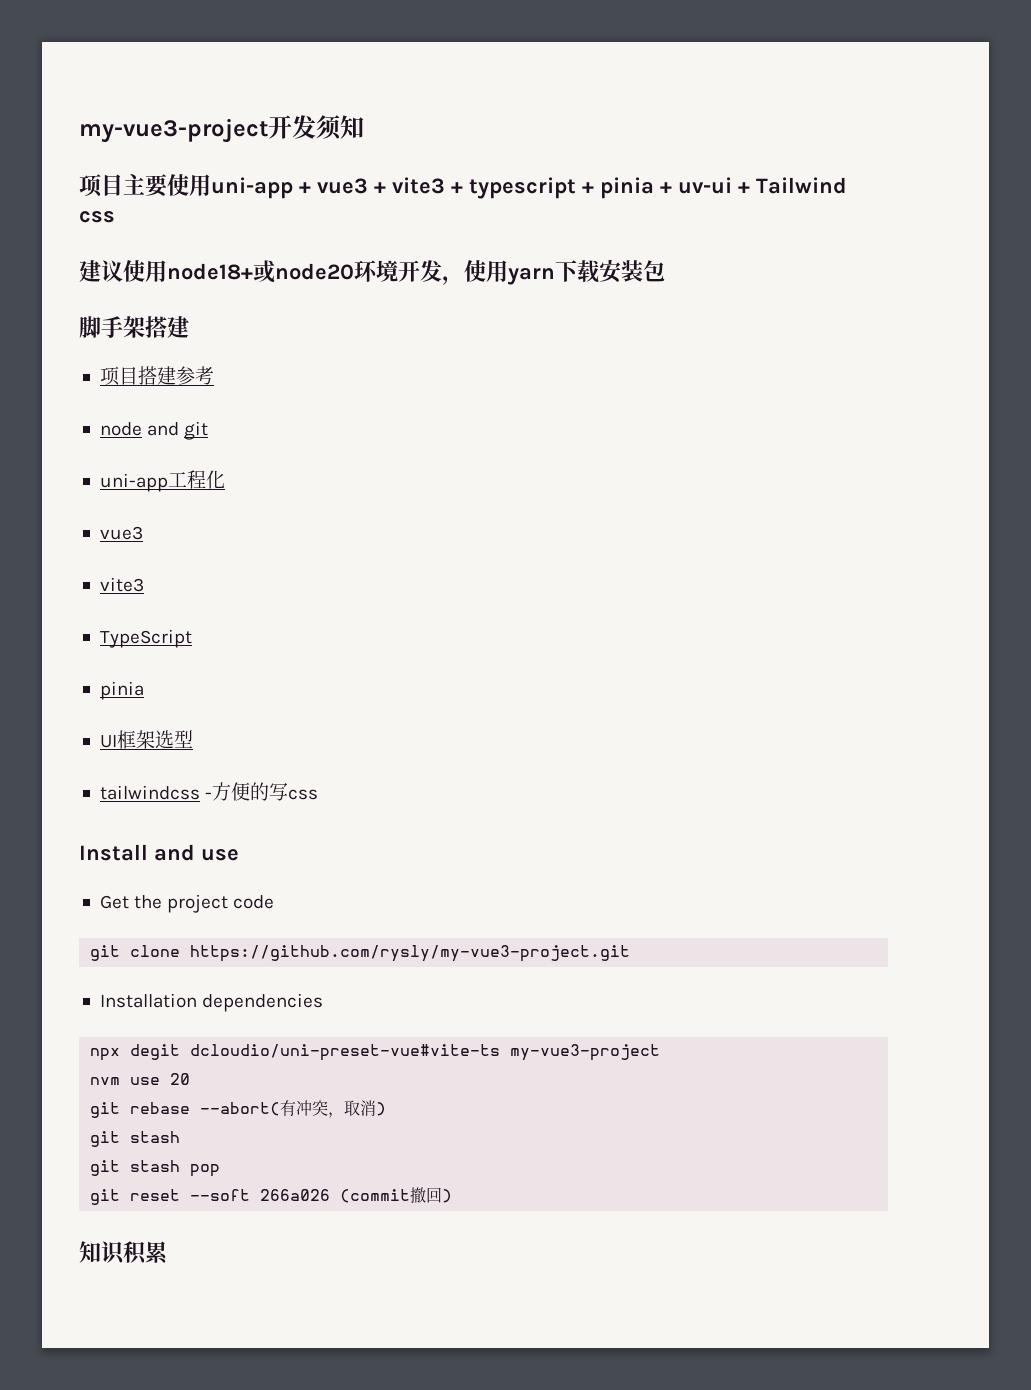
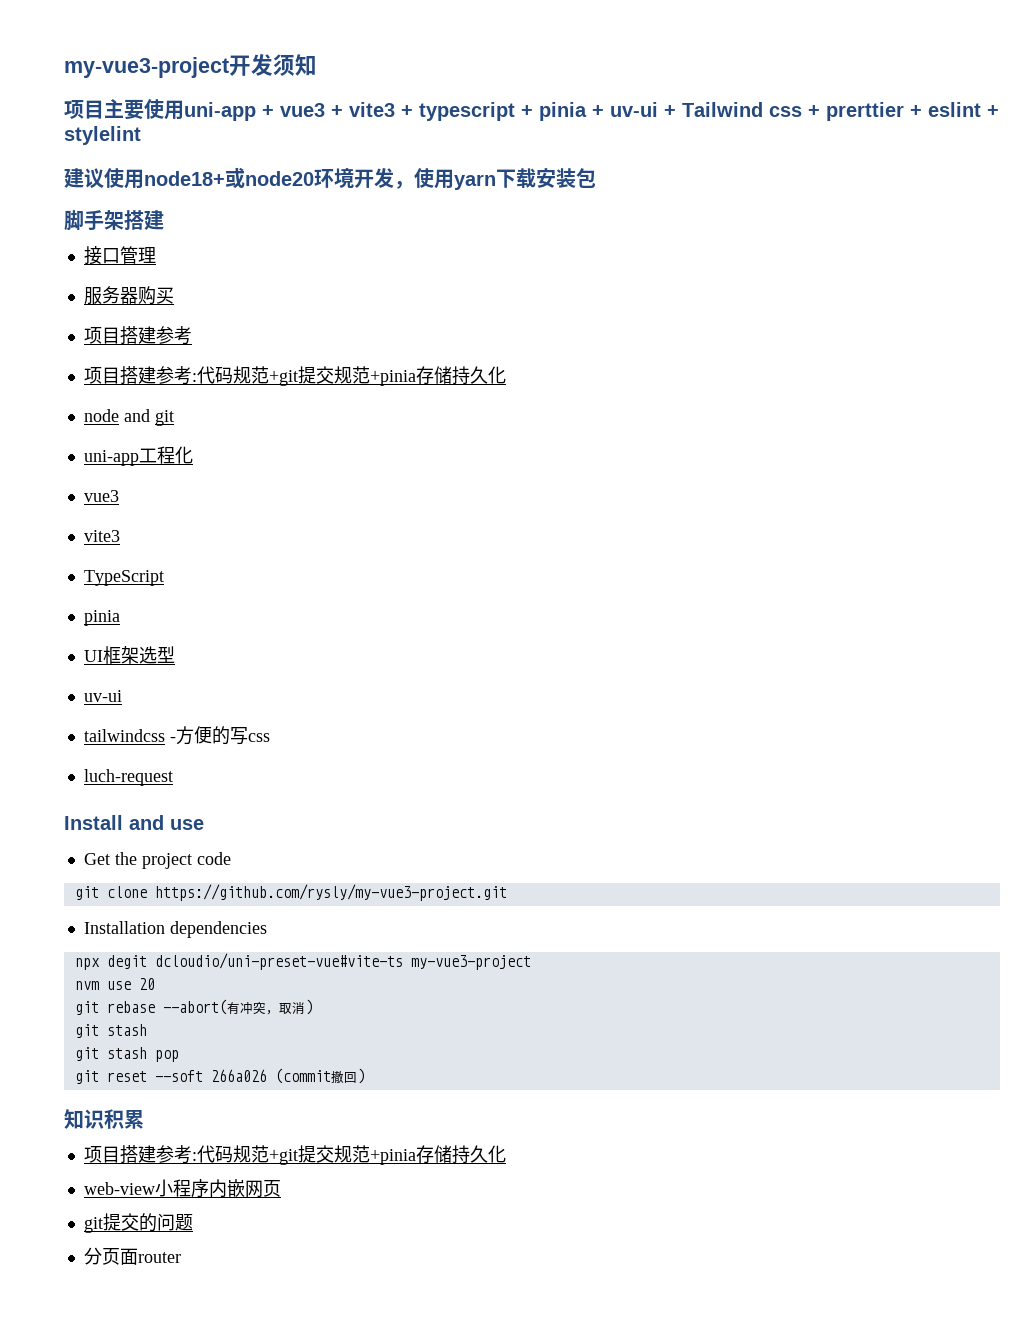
(115, 217) none -> [808,102,999,121] [64,126,141,145] + prerttier + eslint + stylelint
[99,366,214,386] // 项目搭建参考 -> [83,246,156,265] [83,286,174,305] [83,326,192,345] [83,366,506,386] // 接口管理 // 服务器购买 // 项目搭建参考 // 项目搭建参考:代码规范+git提交规范+pinia存储持久化
(193, 739) none -> [83,690,122,702] // uv-ui
(319, 794) none -> [83,769,173,786] // luch-request
(167, 1252) none -> [83,1145,506,1165] [83,1179,281,1198] [83,1213,193,1233] [83,1247,181,1265] // 项目搭建参考:代码规范+git提交规范+pinia存储持久化 // web-view小程序内嵌网页 // git提交的问题 // 分页面router

